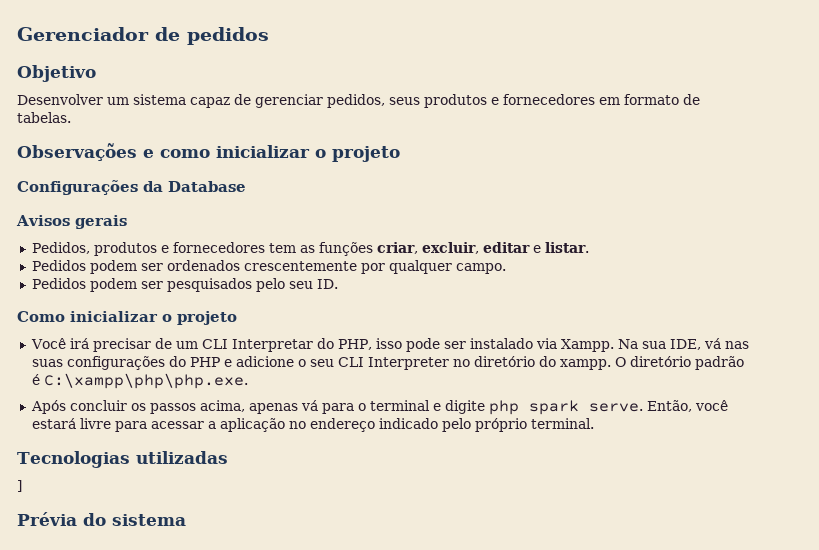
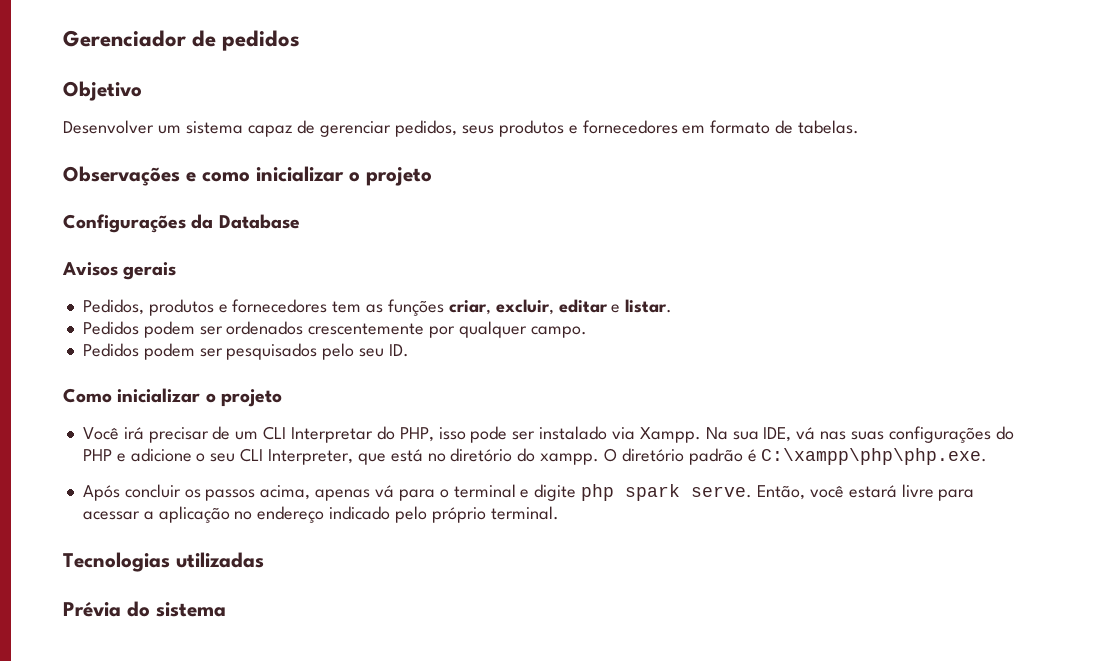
[367,357,449,370] Interpreter -> [267,449,423,465] Interpreter, que está
[17,480,22,492] // ] -> (264, 560) none

